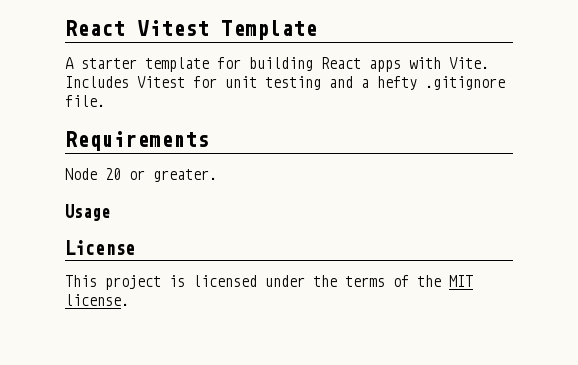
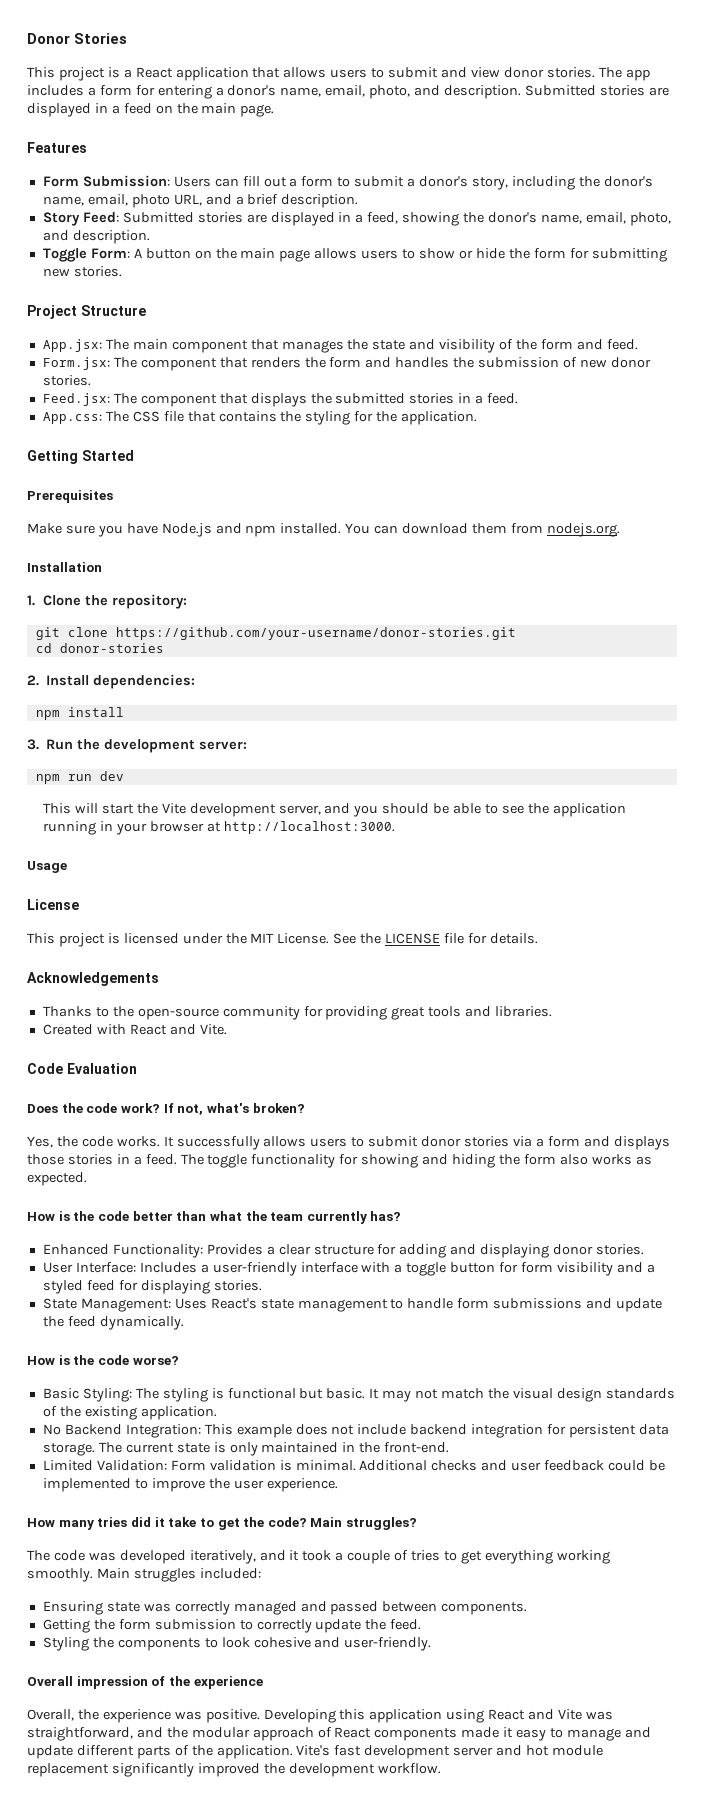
[65,20,317,40] [65,57,489,72] [65,76,505,90] [65,95,105,107] [65,131,209,151] [65,168,217,182] React Vitest Template // A starter template for building React apps with Vite. Includes Vitest for unit testing and a hefty .gitignore file. // Requirements // Node 20 or greater. -> [27,33,128,44] [27,67,650,81] [27,85,669,99] [27,103,275,117] [27,142,87,153] [42,175,653,190] [42,194,359,208] [42,212,671,226] [42,230,150,244] [42,248,667,262] [42,266,122,277] [27,305,146,319] [42,339,638,353] [42,357,651,371] [42,375,91,386] [42,393,519,407] [42,411,478,425] [27,450,134,464] [27,490,113,503] [27,523,620,537] [27,562,102,572] [27,594,187,609] [35,627,516,640] [35,643,164,653] [27,674,196,689] [35,707,124,720] [27,739,247,753] [35,771,124,784] [43,803,626,817] [43,821,395,835] Donor Stories // This project is a React application that allows users to submit and view donor stories. The app includes a form for entering a donor's name, email, photo, and description. Submitted stories are displayed in a feed on the main page. // Features // Form Submission: Users can fill out a form to submit a donor's story, including the donor's name, email, photo URL, and a brief description. // Story Feed: Submitted stories are displayed in a feed, showing the donor's name, email, photo, and description. // Toggle Form: A button on the main page allows users to show or hide the form for submitting new stories. // Project Structure // App.jsx: The main component that manages the state and visibility of the form and feed. // Form.jsx: The component that renders the form and handles the submission of new donor stories. // Feed.jsx: The component that displays the submitted stories in a feed. // App.css: The CSS file that contains the styling for the application. // Getting Started // Prerequisites // Make sure you have Node.js and npm installed. You can download them from nodejs.org. // Installation // 1. Clone the repository: // git clone https://github.com/your-username/donor-stories.git // cd donor-stories // 2. Install dependencies: // npm install // 3. Run the development server: // npm run dev // This will start the Vite development server, and you should be able to see the application running in your browser at http://localhost:3000.
[345,275,473,287] [65,294,129,306] terms of the MIT license. -> [250,933,538,944] [27,972,159,986] [42,1006,553,1020] [42,1024,227,1035] [27,1063,137,1074] [27,1103,305,1115] [27,1136,670,1150] [27,1154,652,1168] [27,1172,87,1186] [27,1211,402,1224] [42,1244,645,1258] [42,1262,655,1276] [42,1280,262,1294] [42,1298,663,1312] [42,1316,184,1330] [27,1355,179,1365] [42,1388,675,1402] [42,1406,217,1420] [42,1424,669,1438] [42,1442,450,1456] [42,1460,665,1471] [42,1478,338,1492] [27,1517,418,1530] [27,1550,610,1564] [27,1568,261,1582] [42,1601,528,1615] [42,1619,422,1633] [42,1637,432,1651] [27,1676,263,1689] [27,1709,613,1723] [27,1727,651,1741] [27,1745,603,1759] [27,1763,441,1777] MIT License. See the LICENSE file for details. // Acknowledgements // Thanks to the open-source community for providing great tools and libraries. // Created with React and Vite. // Code Evaluation // Does the code work? If not, what's broken? // Yes, the code works. It successfully allows users to submit donor stories via a form and displays those stories in a feed. The toggle functionality for showing and hiding the form also works as expected. // How is the code better than what the team currently has? // Enhanced Functionality: Provides a clear structure for adding and displaying donor stories. // User Interface: Includes a user-friendly interface with a toggle button for form visibility and a styled feed for displaying stories. // State Management: Uses React's state management to handle form submissions and update the feed dynamically. // How is the code worse? // Basic Styling: The styling is functional but basic. It may not match the visual design standards of the existing application. // No Backend Integration: This example does not include backend integration for persistent data storage. The current state is only maintained in the front-end. // Limited Validation: Form validation is minimal. Additional checks and user feedback could be implemented to improve the user experience. // How many tries did it take to get the code? Main struggles? // The code was developed iteratively, and it took a couple of tries to get everything working smoothly. Main struggles included: // Ensuring state was correctly managed and passed between components. // Getting the form submission to correctly update the feed. // Styling the components to look cohesive and user-friendly. // Overall impression of the experience // Overall, the experience was positive. Developing this application using React and Vite was straightforward, and the modular approach of React components made it easy to manage and update different parts of the application. Vite's fast development server and hot module replacement significantly improved the development workflow.

